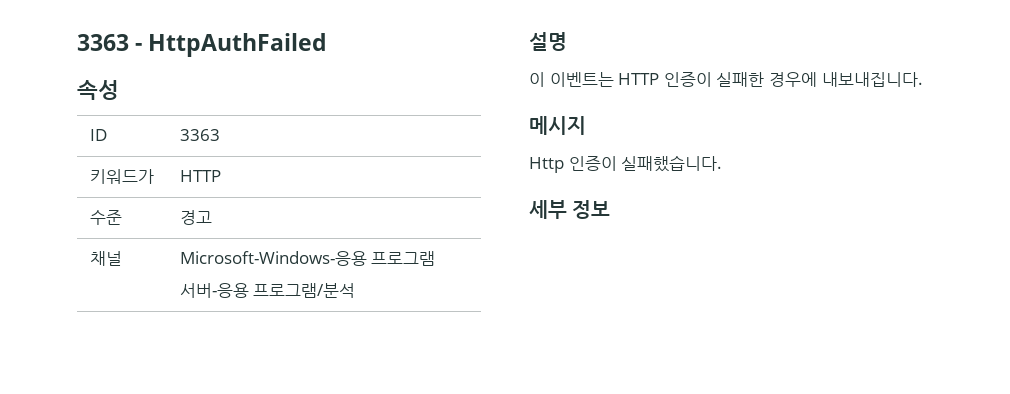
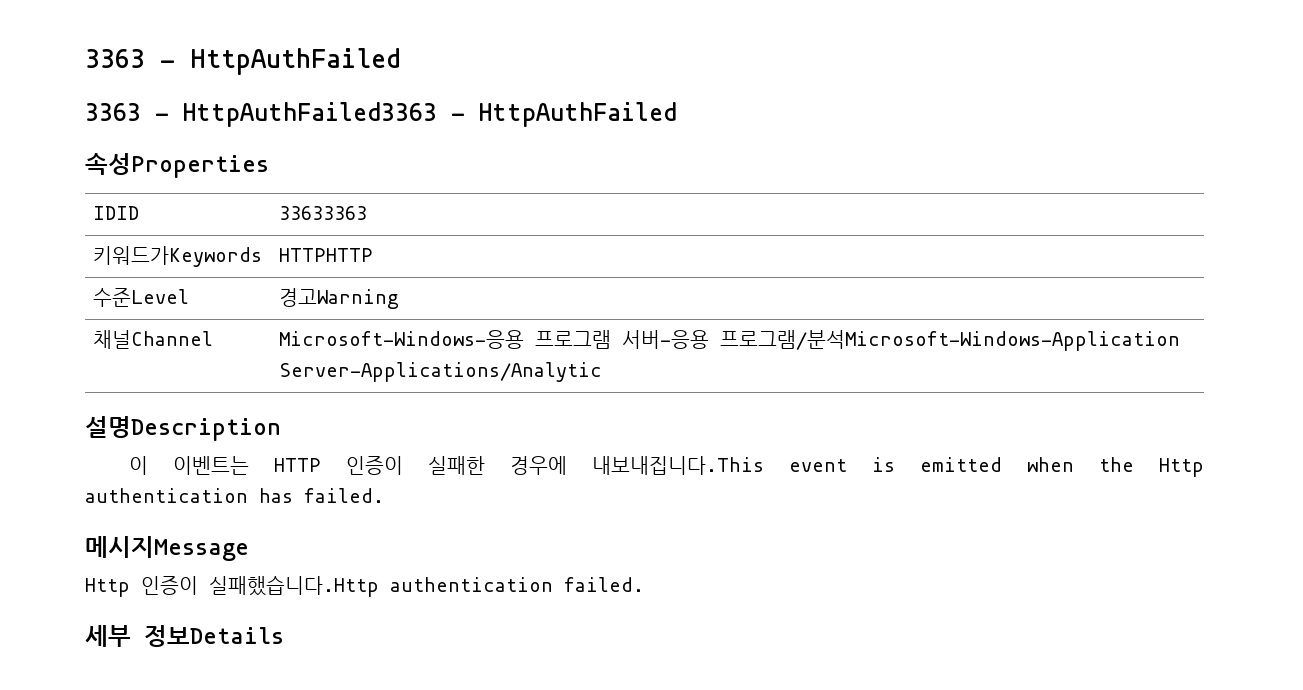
[77,80,119,100] [89,129,107,141] [179,129,220,141] [89,169,154,184] [179,170,221,182] [89,210,122,225] [179,210,212,225] [89,251,122,266] 속성 // ID | 3363 // 키워드가 | HTTP // 수준 | 경고 // 채널 -> [85,102,677,127] [85,153,269,178] [93,206,140,220] [279,206,368,220] [93,246,263,267] [279,248,374,262] [93,288,190,307] [279,288,400,309] [93,330,214,349] 3363 - HttpAuthFailed3363 - HttpAuthFailed // 속성Properties // IDID | 33633363 // 키워드가Keywords | HTTPHTTP // 수준Level | 경고Warning // 채널Channel
[253,283,356,298] [529,32,567,51] 프로그램/분석 // 설명 -> [720,330,1181,351] [279,362,603,382] [85,416,281,441] 프로그램/분석Microsoft-Windows-Application Server-Applications/Analytic // 설명Description
[821,72,923,87] [529,116,586,135] 내보내집니다. // 메시지 -> [591,456,1205,477] [85,488,384,503] [85,536,249,561] 내보내집니다.This event is emitted when the Http authentication has failed. // 메시지Message
[621,155,723,172] 실패했습니다. -> [209,575,644,597] 실패했습니다.Http authentication failed.
[572,200,611,219] 정보 -> [144,625,284,647] 정보Details

